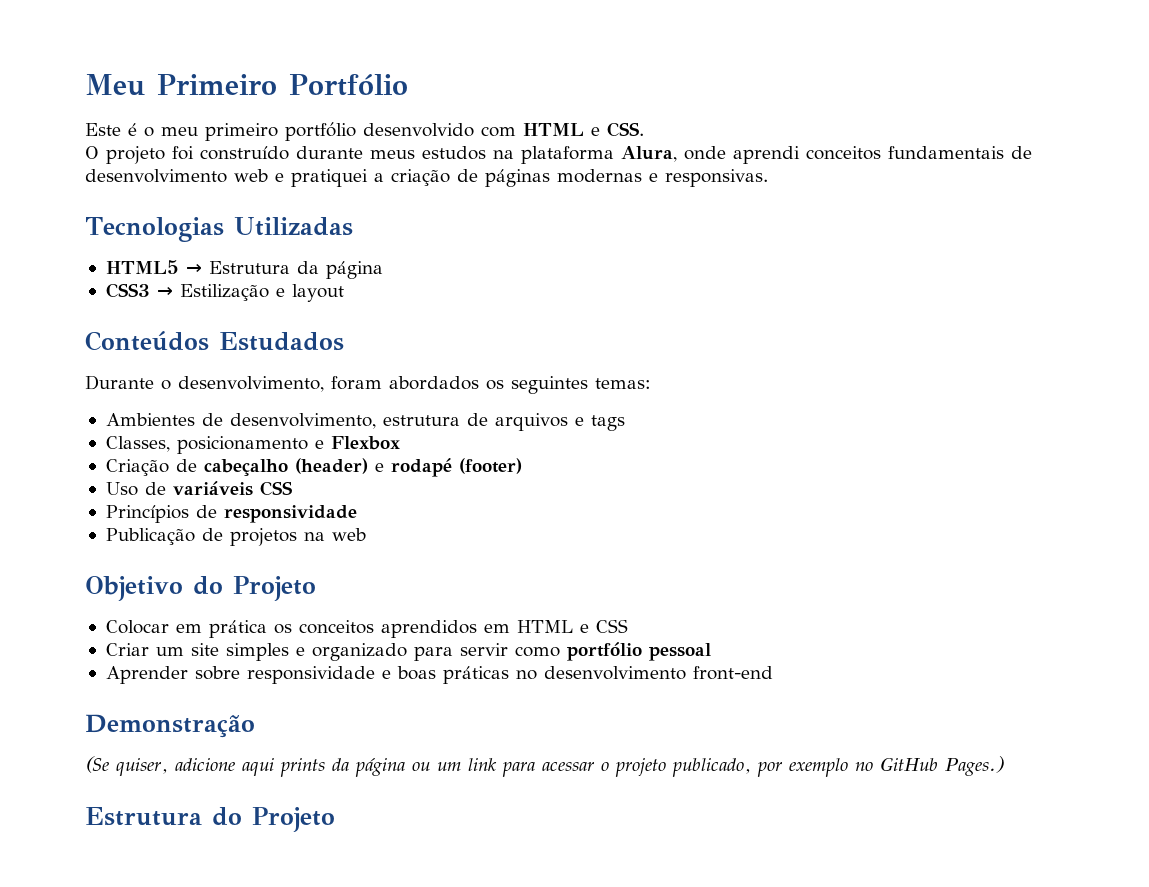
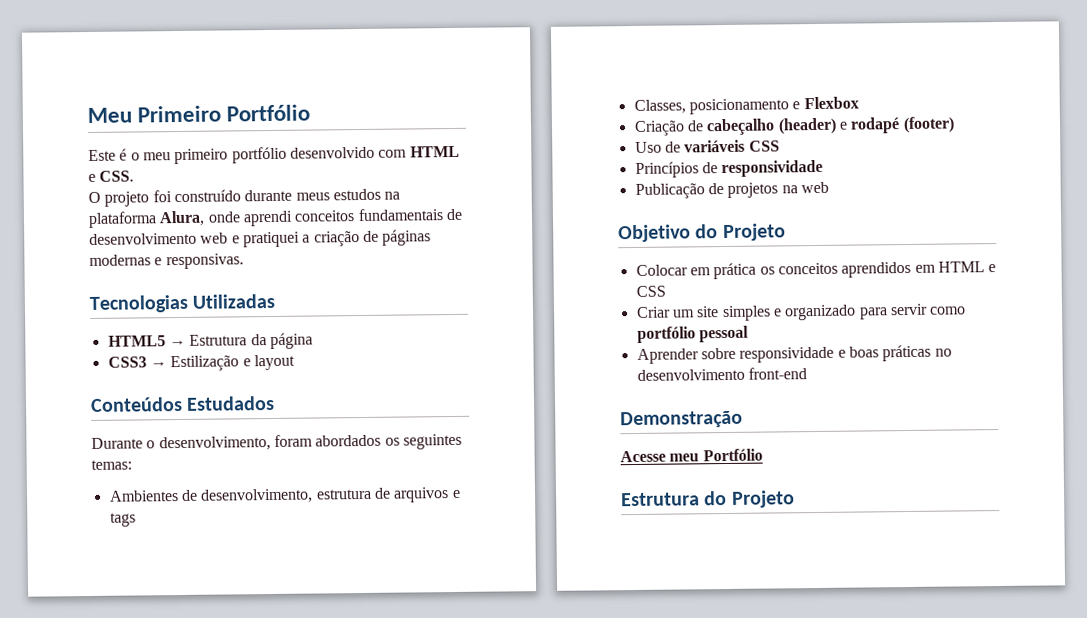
[85,756,1004,777] (Se quiser, adicione aqui prints da página ou um link para acessar o projeto publicado, por exemplo no GitHub Pages.) -> [620,448,763,463] Acesse meu Portfólio

